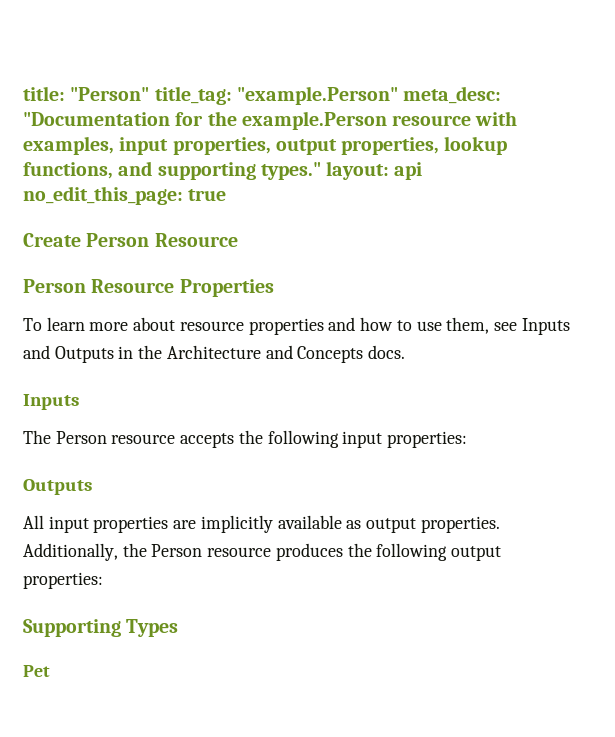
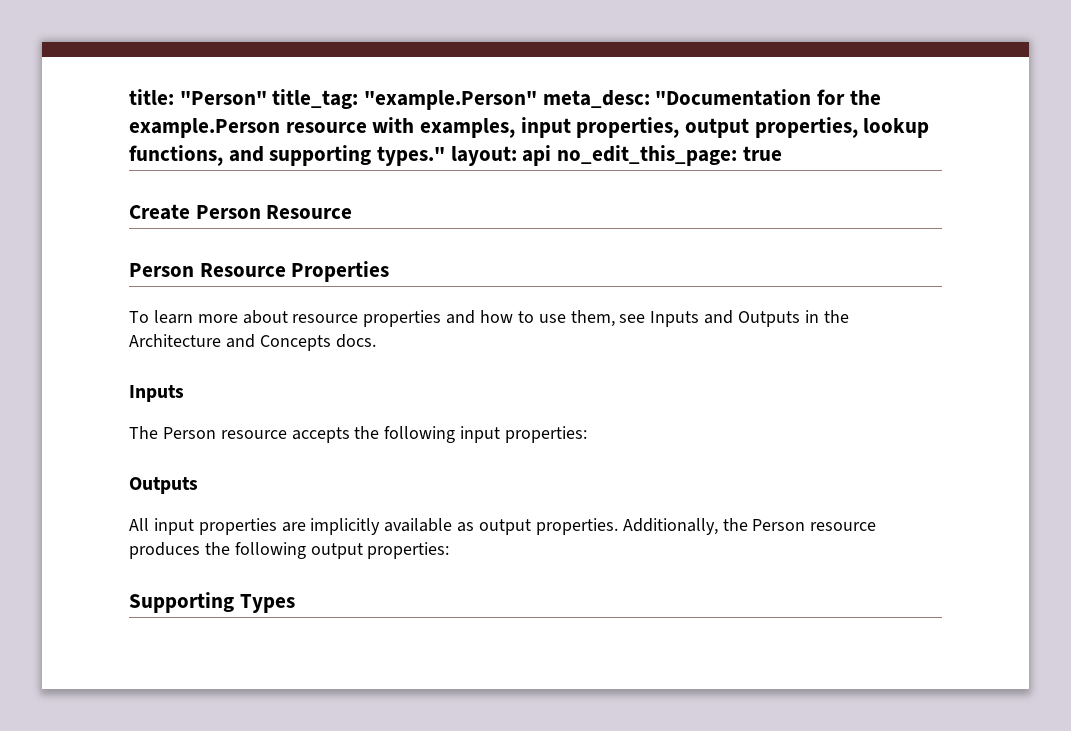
[23,665,50,677] // Pet -> (295, 603) none

